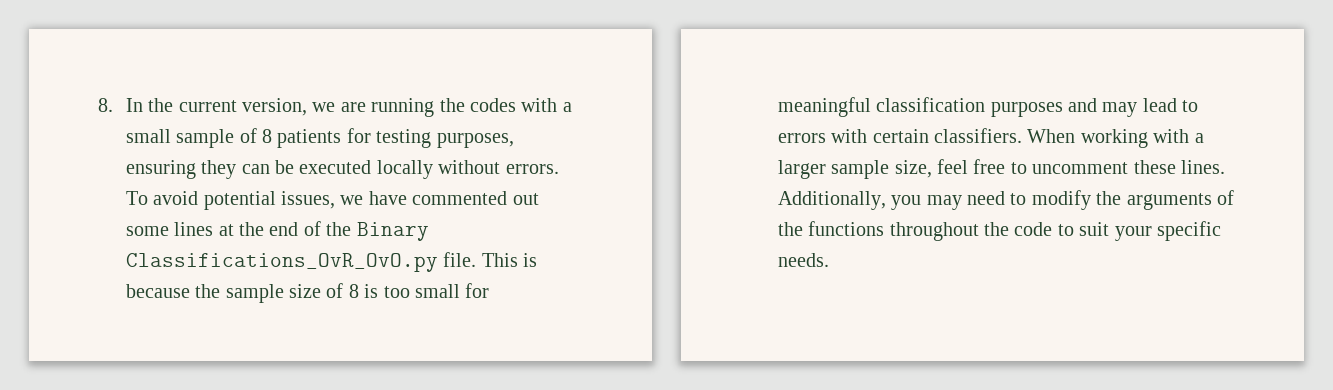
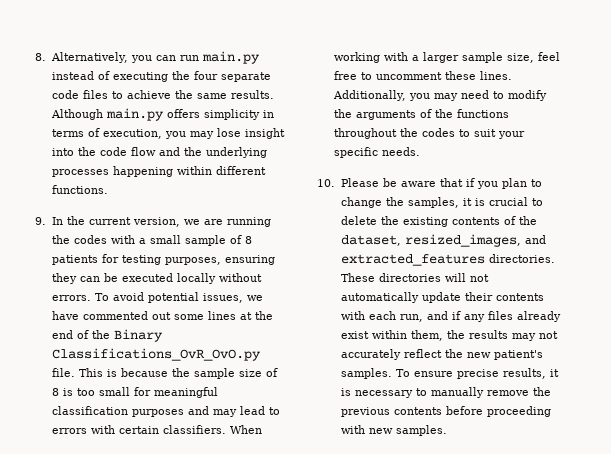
(113, 105) none -> [50,51,261,64] [51,71,271,82] [51,90,274,99] [50,108,274,121] [51,128,285,139] [51,147,267,158] [51,166,266,177] [51,185,108,194] [35,217,46,225] Alternatively, you can run main.py instead of executing the four separate code files to achieve the same results. Although main.py offers simplicity in terms of execution, you may lose insight into the code flow and the underlying processes happening within different functions. // 9.
[1014,222,1053,236] code -> [421,128,455,137] codes
(829, 260) none -> [317,178,542,189] [340,197,543,208] [340,216,537,227] [340,234,546,247] [340,254,555,266] [340,273,489,282] [340,292,544,303] [340,311,561,322] [340,330,558,341] [340,349,543,360] [340,368,559,379] [340,387,551,398] [340,406,551,417] [340,425,447,436] // 10. Please be aware that if you plan to change the samples, it is crucial to delete the existing contents of the dataset, resized_images, and extracted_features directories. These directories will not automatically update their contents with each run, and if any files already exist within them, the results may not accurately reflect the new patient's samples. To ensure precise results, it is necessary to manually remove the previous contents before proceeding with new samples.

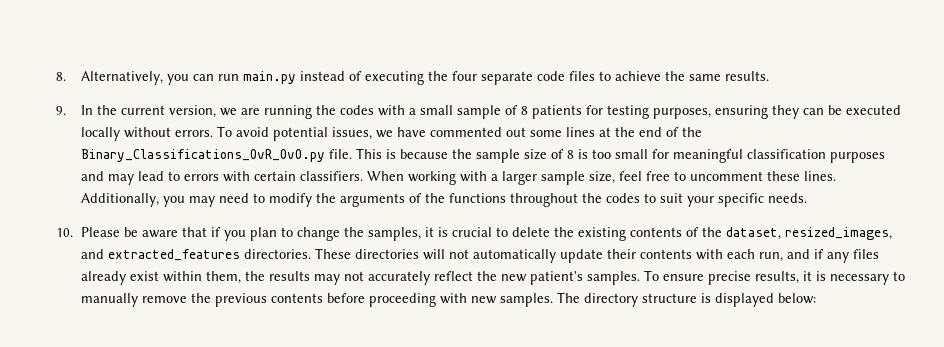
[50,108,274,121] [51,128,285,139] [51,147,267,158] [51,166,266,177] [51,185,108,194] Although main.py offers simplicity in terms of execution, you may lose insight into the code flow and the underlying processes happening within different functions. -> (769, 76) none
[113,329,163,342] [51,348,261,361] Binary Classifications_OvR_OvO.py -> [80,149,325,162] Binary_Classifications_OvR_OvO.py
(447, 430) none -> [556,292,816,307] The directory structure is displayed below:

